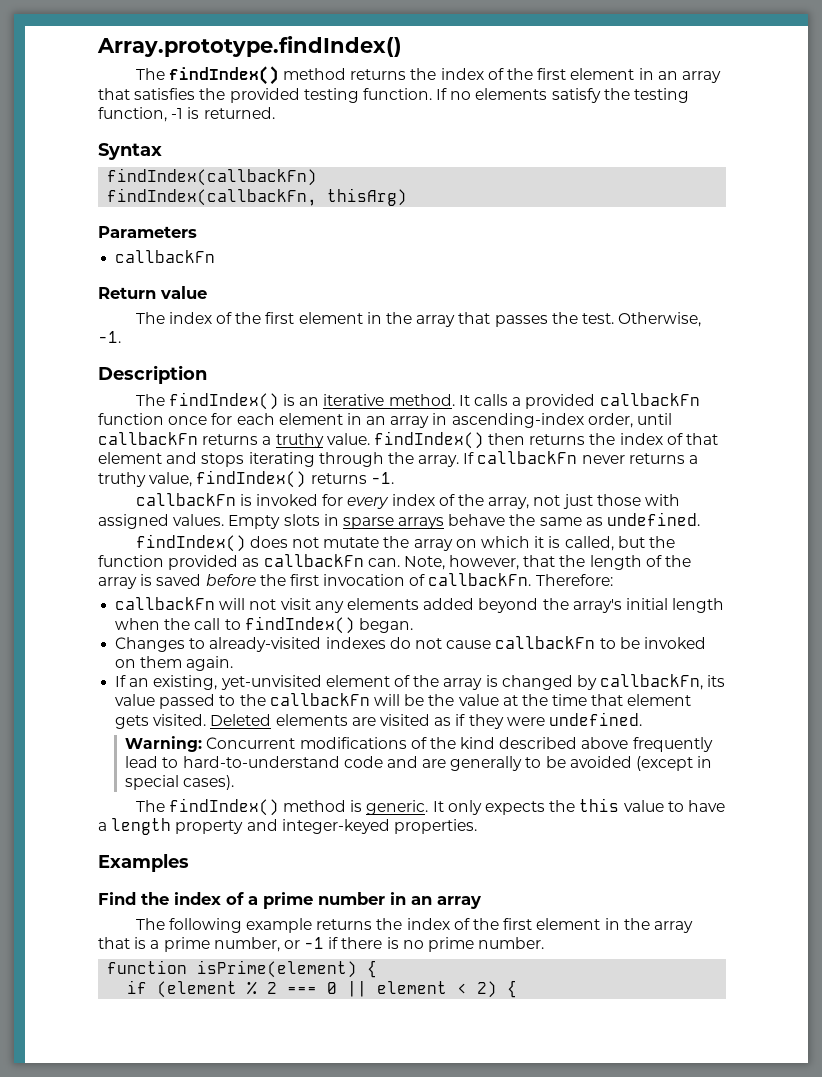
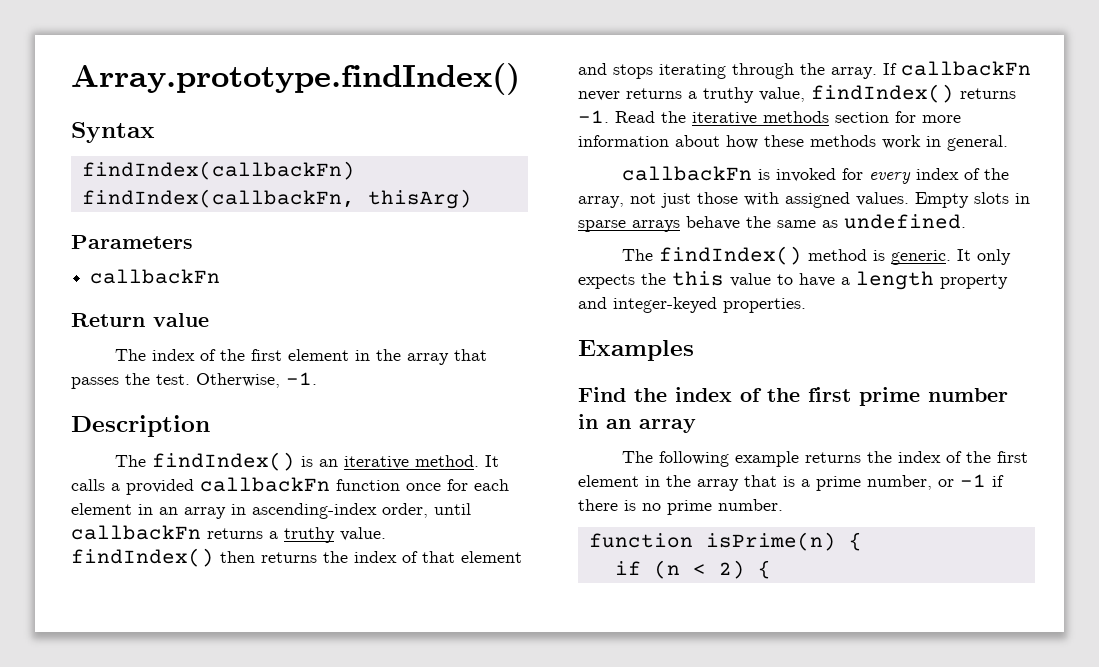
[135,66,721,85] [98,88,690,103] [98,107,275,122] // The findIndex() method returns the index of the first element in an array that satisfies the provided testing function. If no elements satisfy the testing function, -1 is returned. -> (520, 79) none
(394, 478) none -> [615,111,961,125] [578,135,1008,151] Read the iterative methods section for more information about how these methods work in general.
[135,534,675,552] [98,554,692,570] [98,573,613,589] [115,597,725,613] [115,616,413,634] [115,636,706,652] [115,656,234,671] [115,674,726,690] [115,693,692,709] [115,712,642,729] [125,736,713,752] [125,756,713,771] [125,775,235,790] // findIndex() does not mutate the array on which it is called, but the function provided as callbackFn can. Note, however, that the length of the array is saved before the first invocation of callbackFn. Therefore: // callbackFn will not visit any elements added beyond the array's initial length when the call to findIndex() began. // Changes to already-visited indexes do not cause callbackFn to be invoked on them again. // If an existing, yet-unvisited element of the array is changed by callbackFn, its value passed to the callbackFn will be the value at the time that element gets visited. Deleted elements are visited as if they were undefined. // Warning: Concurrent modifications of the kind described above frequently lead to hard-to-understand code and are generally to be avoided (except in special cases). -> (966, 221) none
[248,896,258,905] a -> [767,387,851,402] the first
[197,960,358,978] isPrime(element) -> [705,532,836,551] isPrime(n)
[157,981,448,998] (element % 2 === 0 || element -> [653,560,680,579] (n

